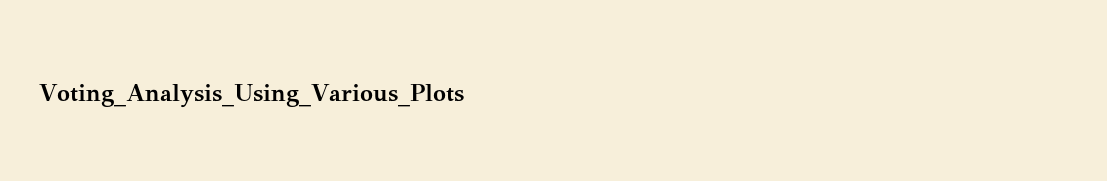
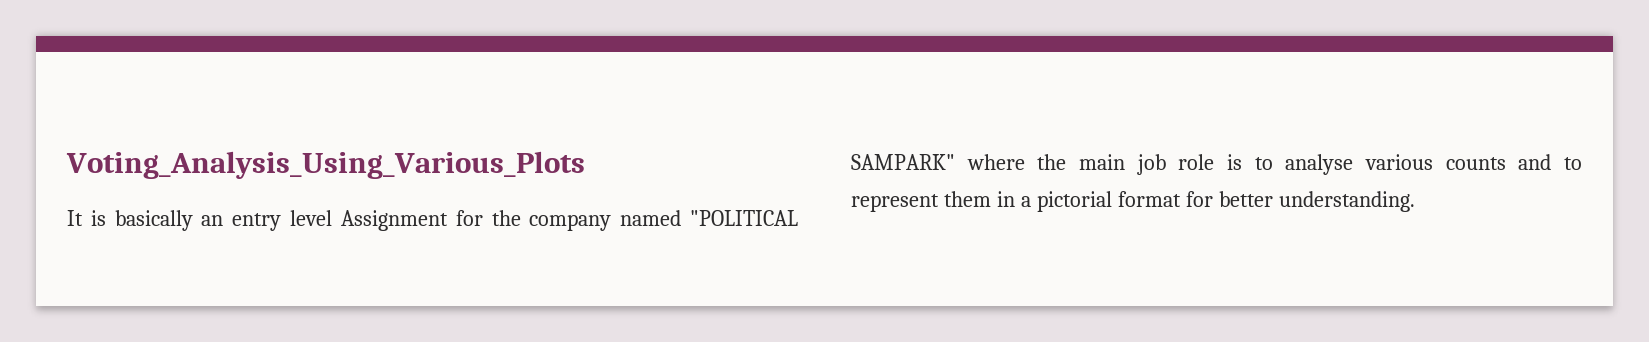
(464, 96) none -> [67,210,798,231] [851,154,1582,175] [851,191,1415,212] // It is basically an entry level Assignment for the company named "POLITICAL SAMPARK" where the main job role is to analyse various counts and to represent them in a pictorial format for better understanding.

